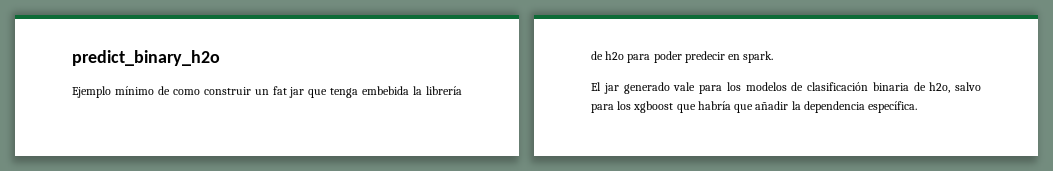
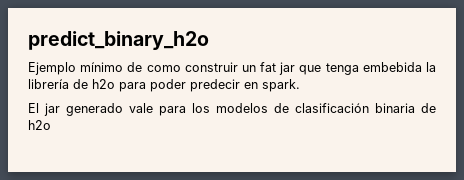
[929,82,981,93] [591,101,918,113] h2o, salvo para los xgboost que habría que añadir la dependencia específica. -> [28,120,51,130] h2o

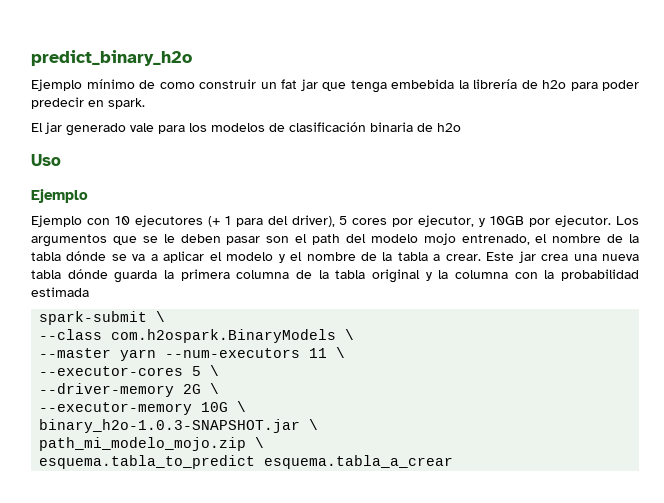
(51, 125) none -> [31,154,61,166] [31,189,88,203] [31,215,639,227] [31,233,639,247] [31,251,639,263] [31,269,640,283] [31,287,89,297] [39,311,166,325] [39,329,355,343] [39,347,346,361] [39,365,220,376] [39,383,220,397] [39,401,247,415] [39,419,319,433] [39,437,265,451] [39,455,454,469] // Uso // Ejemplo // Ejemplo con 10 ejecutores (+ 1 para del driver), 5 cores por ejecutor, y 10GB por ejecutor. Los argumentos que se le deben pasar son el path del modelo mojo entrenado, el nombre de la tabla dónde se va a aplicar el modelo y el nombre de la tabla a crear. Este jar crea una nueva tabla dónde guarda la primera columna de la tabla original y la columna con la probabilidad estimada // spark-submit \ // --class com.h2ospark.BinaryModels \ // --master yarn --num-executors 11 \ // --executor-cores 5 \ // --driver-memory 2G \ // --executor-memory 10G \ // binary_h2o-1.0.3-SNAPSHOT.jar \ // path_mi_modelo_mojo.zip \ // esquema.tabla_to_predict esquema.tabla_a_crear

